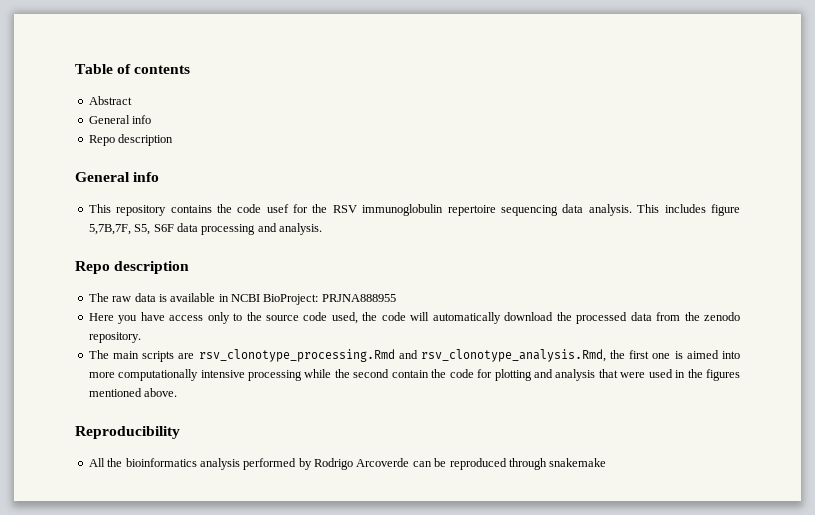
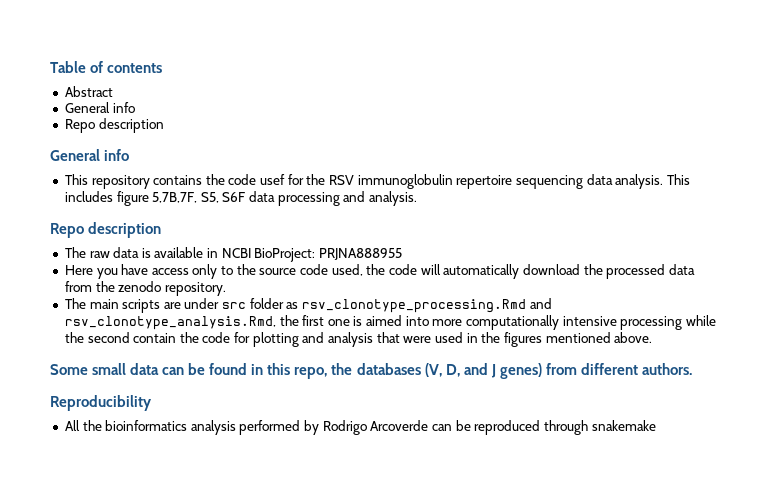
(195, 356) none -> [184,298,299,309] under src folder as
(178, 392) none -> [50,363,692,379] // Some small data can be found in this repo, the databases (V, D, and J genes) from different authors.

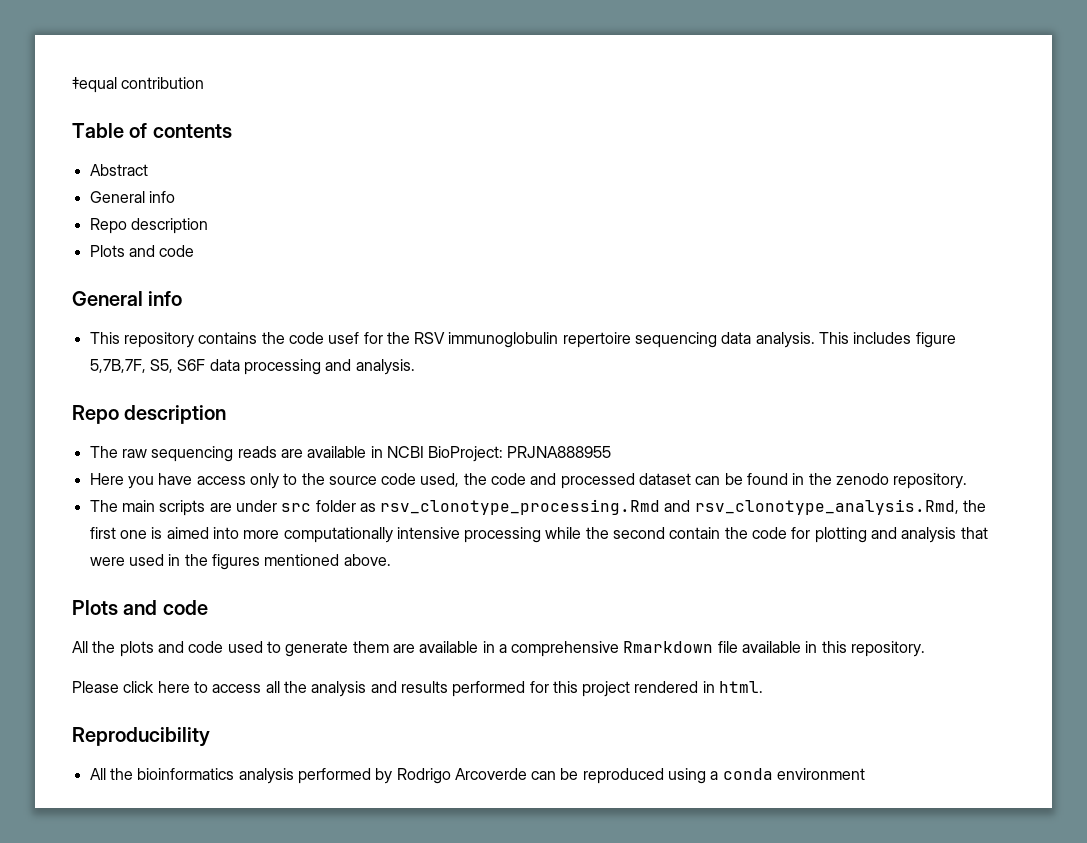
(50, 67) none -> [72,77,205,93] ‡equal contribution //
(164, 125) none -> [89,245,195,257] // Plots and code
[113,247,151,258] data is -> [151,446,303,462] sequencing reads are
[420,264,695,279] [64,281,92,292] will automatically download the processed data from -> [530,473,805,489] and processed dataset can be found in
[50,363,692,379] Some small data can be found in this repo, the databases (V, D, and J genes) from different authors. -> [72,600,208,615] [72,641,926,657] [72,681,764,697] Plots and code // All the plots and code used to generate them are available in a comprehensive Rmarkdown file available in this repository. // Please click here to access all the analysis and results performed for this project rendered in html.
[543,420,656,435] through snakemake -> [668,768,866,784] using a conda environment

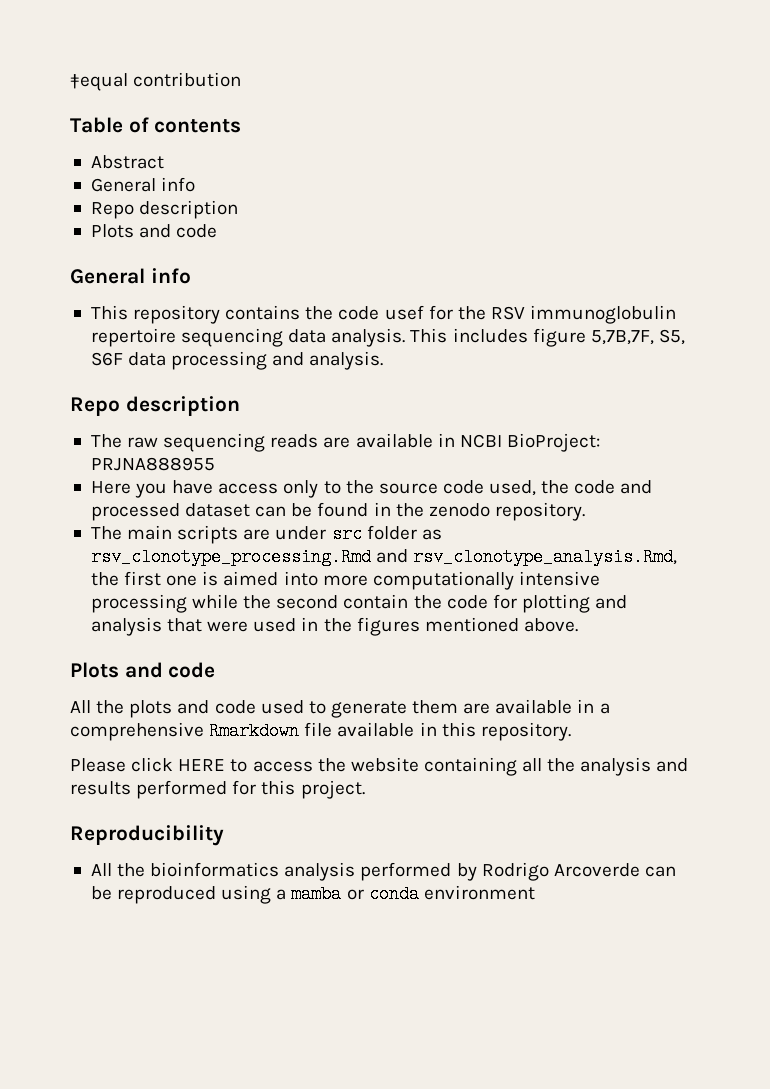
[157,681,190,693] here -> [178,759,226,771] HERE
(262, 688) none -> [317,757,517,776] the website containing
[582,681,764,697] project rendered in html. -> [300,780,365,799] project.
(719, 775) none -> [291,885,364,903] mamba or

